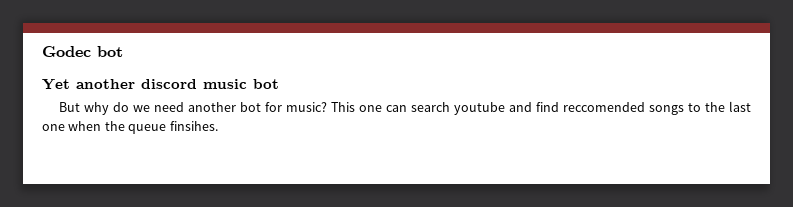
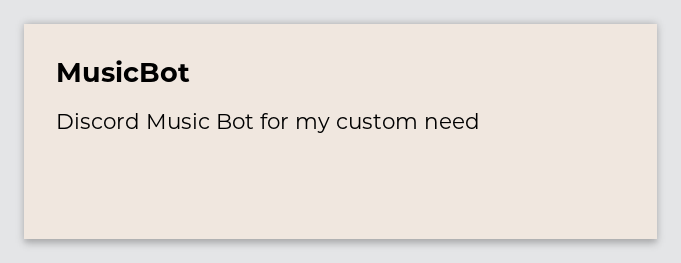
[42,46,123,57] [42,79,279,90] [59,101,751,115] [42,121,218,134] Godec bot // Yet another discord music bot // But why do we need another bot for music? This one can search youtube and find reccomended songs to the last one when the queue finsihes. -> [56,60,190,82] [56,113,480,133] MusicBot // Discord Music Bot for my custom need

